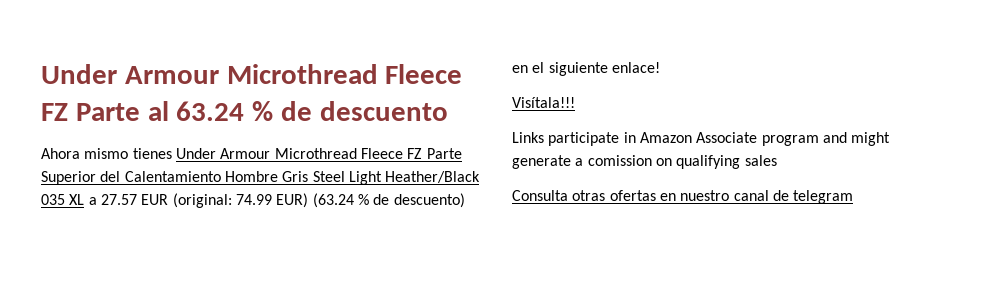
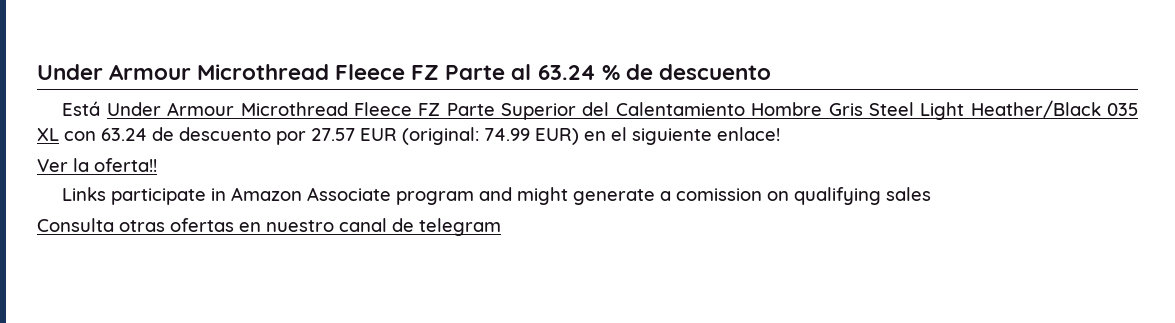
[41,148,172,159] Ahora mismo tienes -> [62,101,101,116] Está
[88,197,97,205] a -> [64,127,306,145] con 63.24 de descuento por
[312,193,465,208] (63.24 % de descuento) -> (579, 136) none
[512,97,575,108] Visítala!!! -> [37,158,157,172] Ver la oferta!!

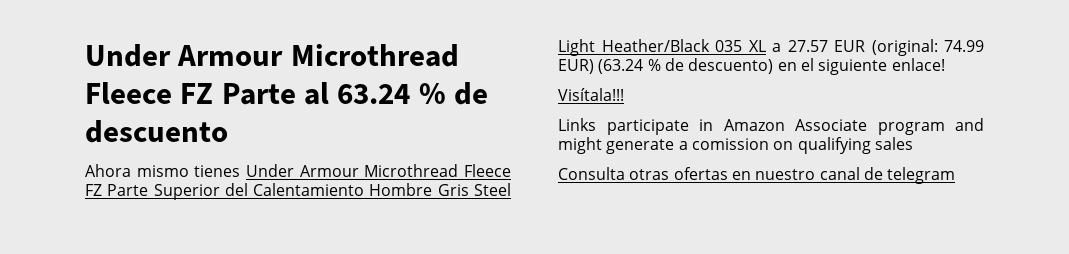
[62,101,101,116] Está -> [85,164,241,177] Ahora mismo tienes
[64,127,306,145] con 63.24 de descuento por -> [772,43,781,52] a
(579, 136) none -> [598,58,774,74] (63.24 % de descuento)
[37,158,157,172] Ver la oferta!! -> [558,88,624,101] Visítala!!!

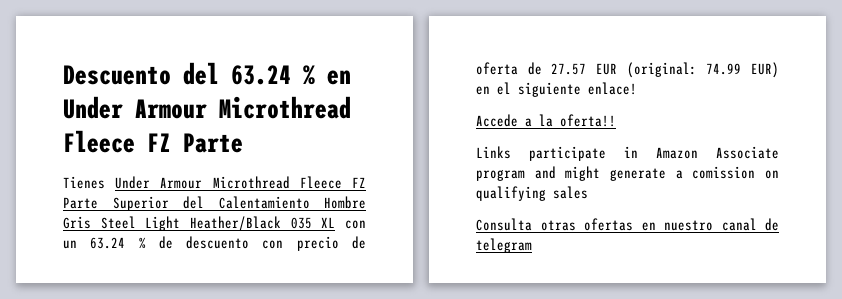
[85,44,459,67] [85,82,489,105] [85,120,228,143] [85,164,241,177] Under Armour Microthread Fleece FZ Parte al 63.24 % de descuento // Ahora mismo tienes -> [63,62,351,85] [63,96,351,119] [63,130,243,153] [63,176,105,189] Descuento del 63.24 % en Under Armour Microthread Fleece FZ Parte // Tienes
[772,43,781,52] a -> [345,220,366,229] [63,236,366,251] [476,62,542,75] con un 63.24 % de descuento con precio de oferta de
[598,58,774,74] (63.24 % de descuento) -> (779, 70) none
[558,88,624,101] Visítala!!! -> [476,114,616,127] Accede a la oferta!!

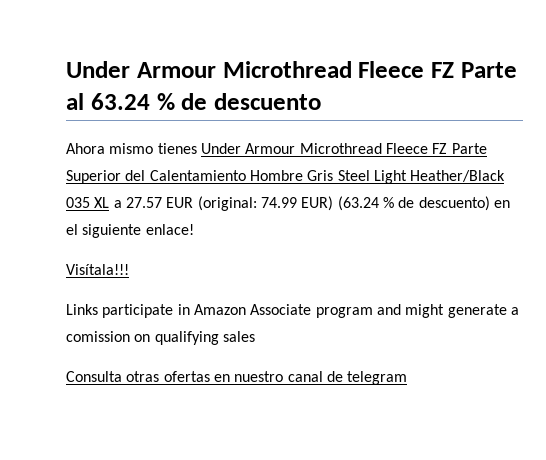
[63,62,351,85] [63,96,351,119] [63,130,243,153] [63,176,105,189] Descuento del 63.24 % en Under Armour Microthread Fleece FZ Parte // Tienes -> [66,61,517,78] [66,93,321,110] [66,143,197,154] Under Armour Microthread Fleece FZ Parte al 63.24 % de descuento // Ahora mismo tienes
[345,220,366,229] [63,236,366,251] [476,62,542,75] con un 63.24 % de descuento con precio de oferta de -> [113,200,122,208] a
(779, 70) none -> [337,196,490,211] (63.24 % de descuento)
[476,114,616,127] Accede a la oferta!! -> [66,264,129,275] Visítala!!!

